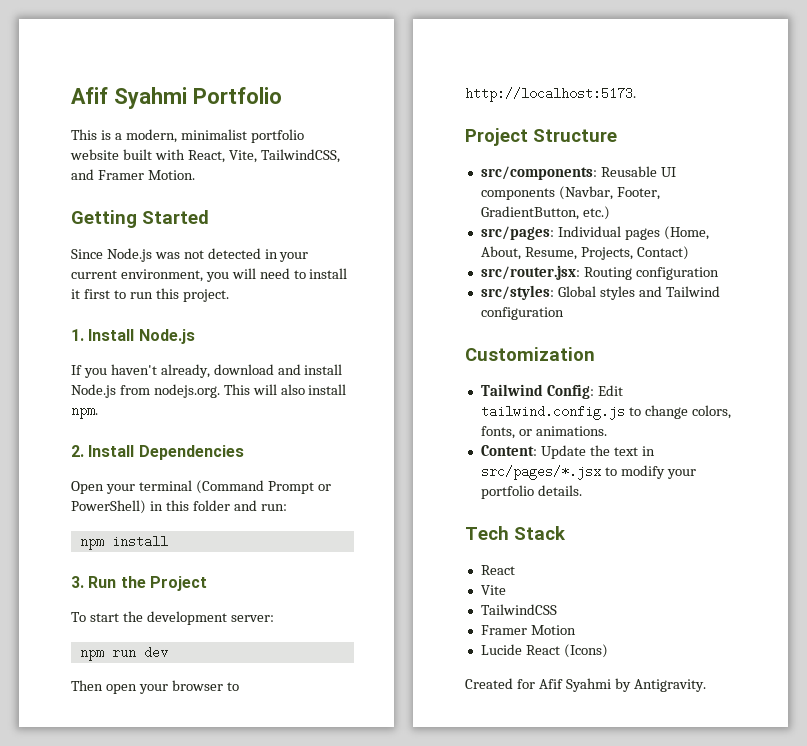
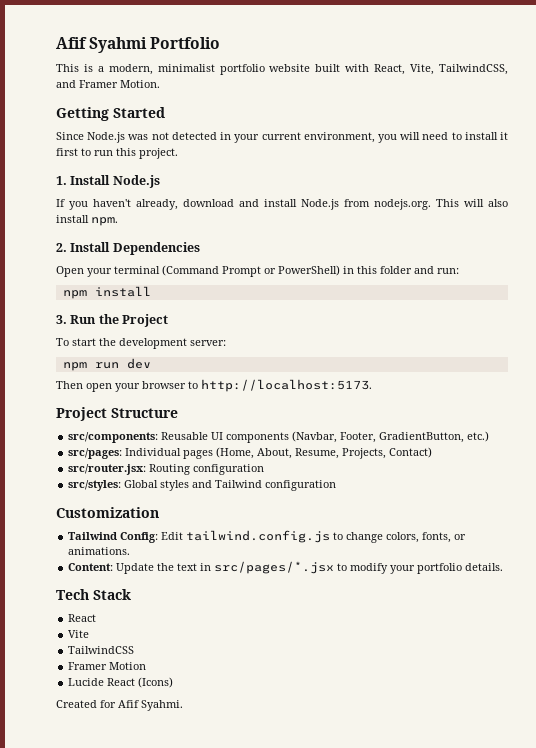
[565,678,706,692] Syahmi by Antigravity. -> [141,700,183,711] Syahmi.

